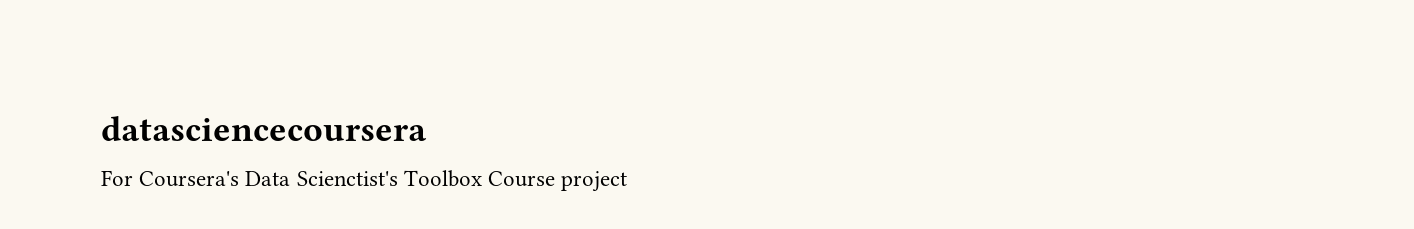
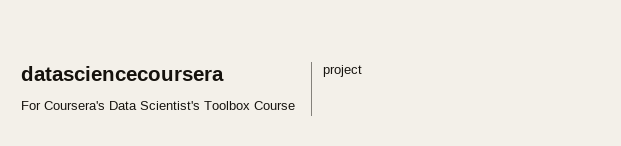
[296,171,398,186] Scienctist's -> [140,101,200,110] Scientist's

